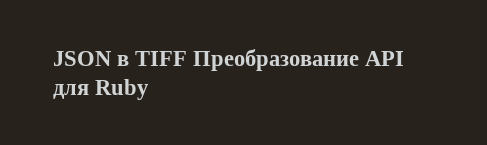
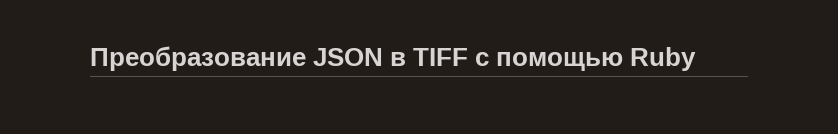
(53, 58) none -> [90,46,306,71] Преобразование
[193,49,405,71] [53,84,89,99] Преобразование API для -> [475,52,624,71] с помощью

